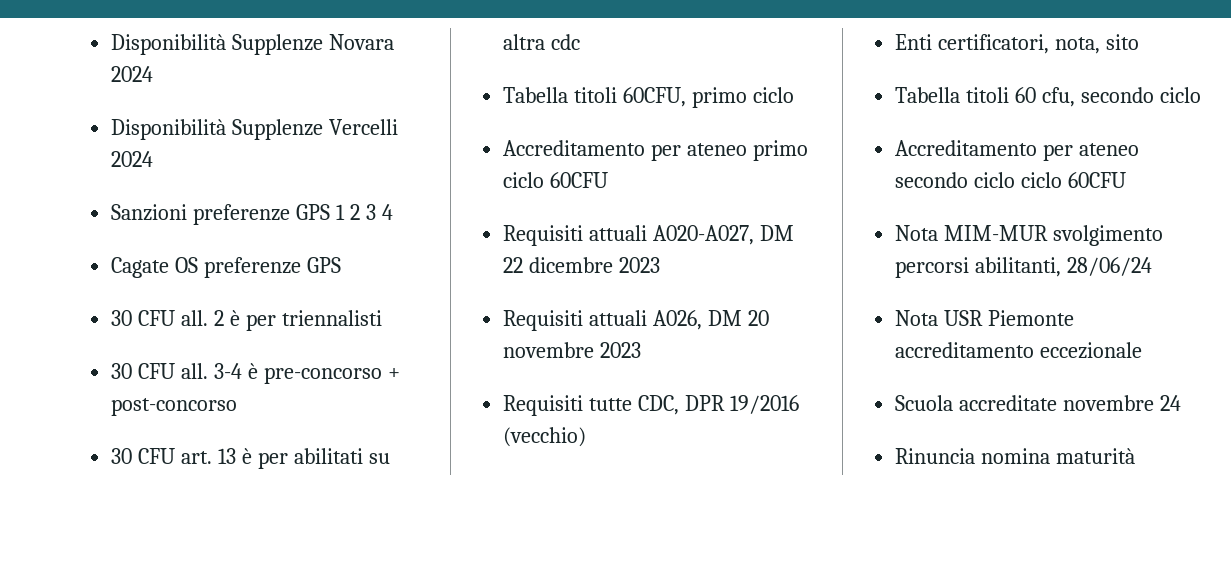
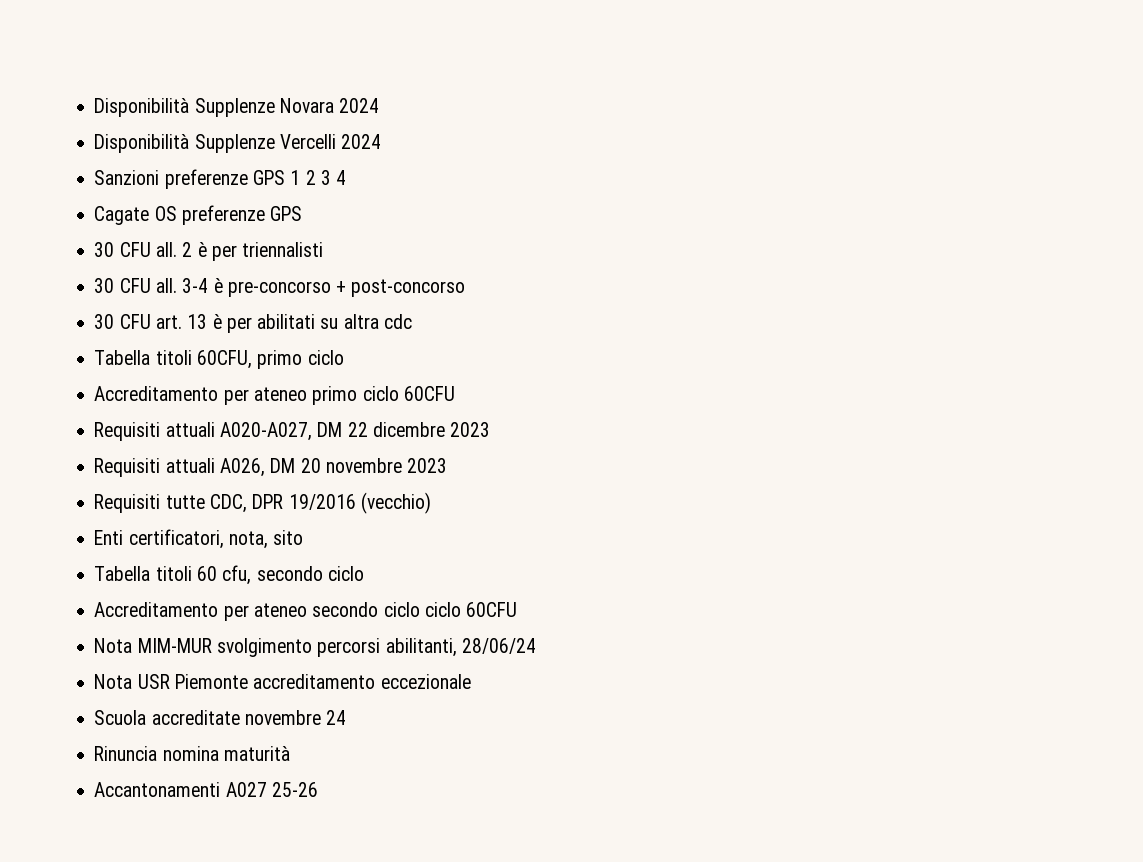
(1136, 456) none -> [94,782,318,797] // Accantonamenti A027 25-26

